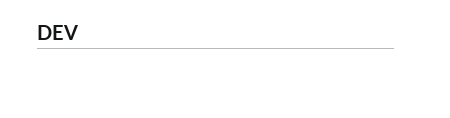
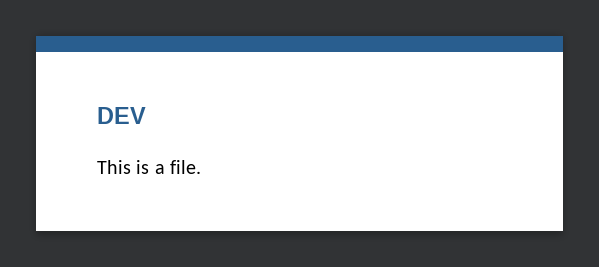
(78, 32) none -> [97,160,202,174] // This is a file.

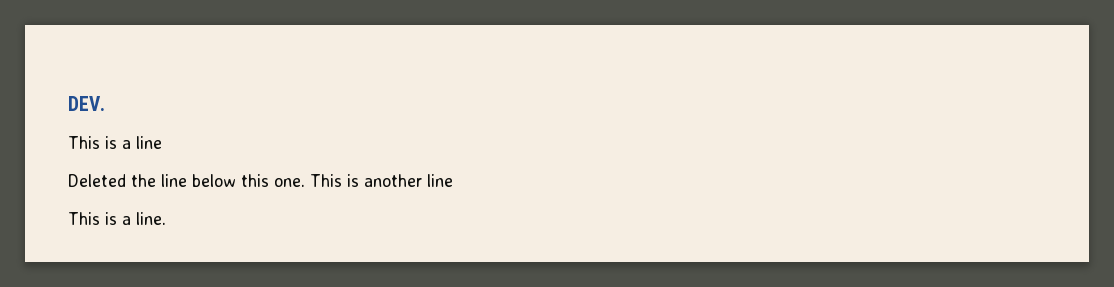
[97,107,146,124] [97,160,202,174] DEV // This is a file. -> [68,96,105,111] [68,136,162,149] [68,174,453,187] [68,212,166,225] DEV. // This is a line // Deleted the line below this one. This is another line // This is a line.

